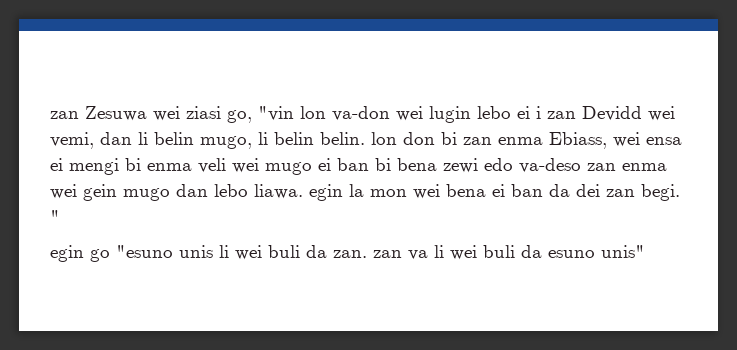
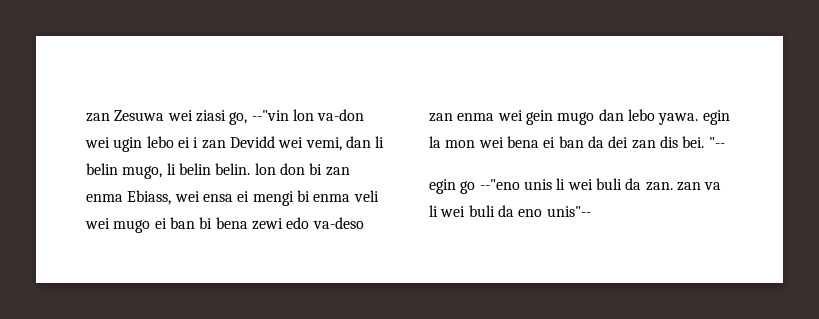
[258,106,294,121] "vin -> [251,110,289,121] --"vin
[429,106,471,123] lugin -> [113,137,143,152] ugin
[254,184,303,199] liawa. -> [658,113,699,125] yawa.
[641,184,680,201] [50,210,60,223] begi. " -> [659,136,725,148] dis bei. "--
[116,245,173,258] "esuno -> [479,179,520,190] --"eno
[548,245,645,258] esuno unis" -> [518,206,591,217] eno unis"--

